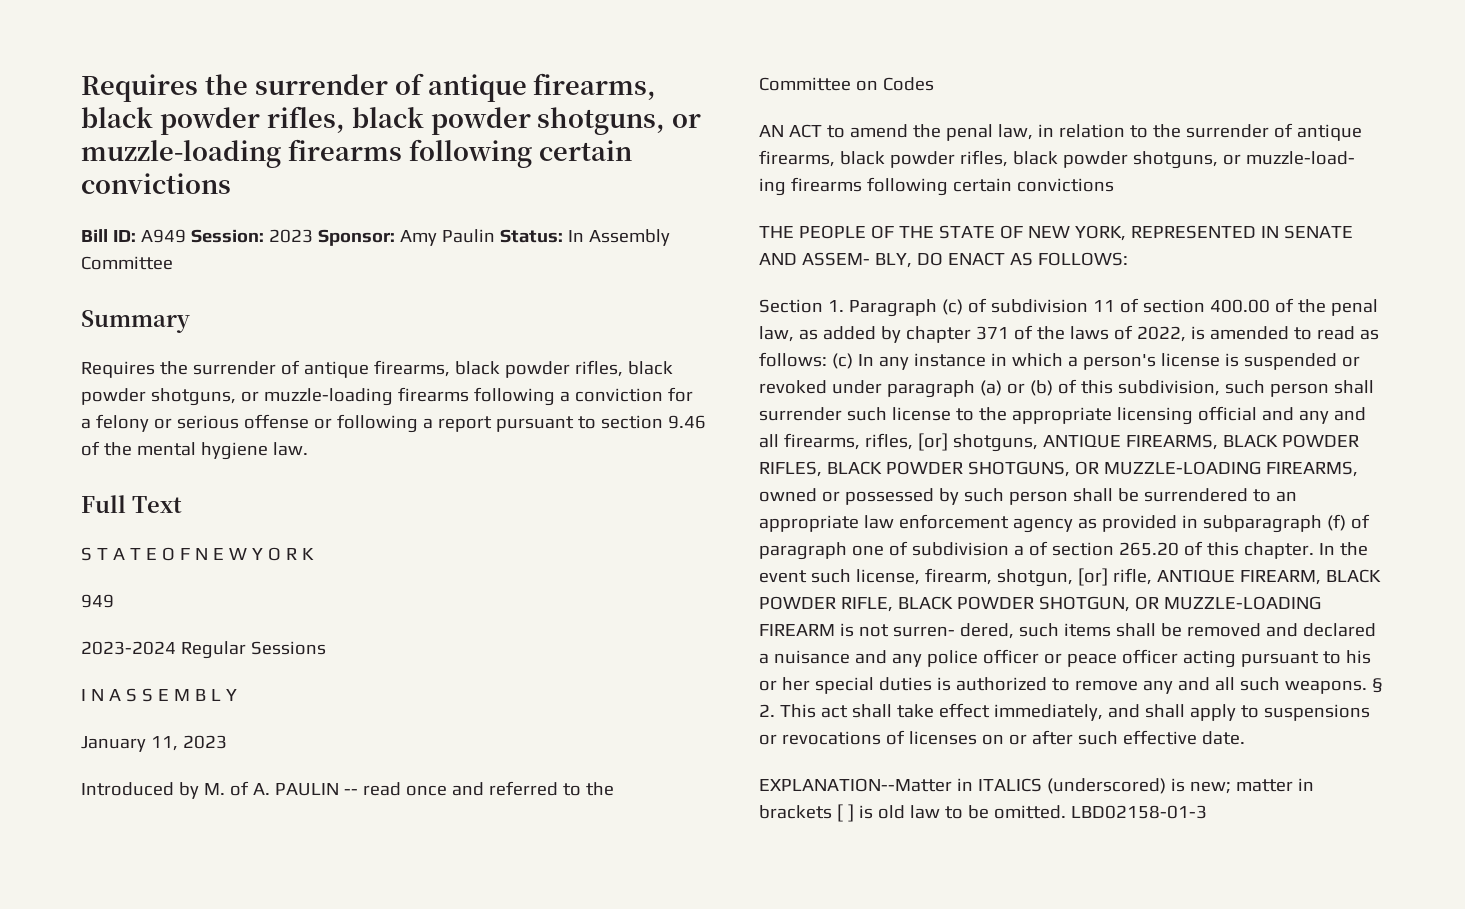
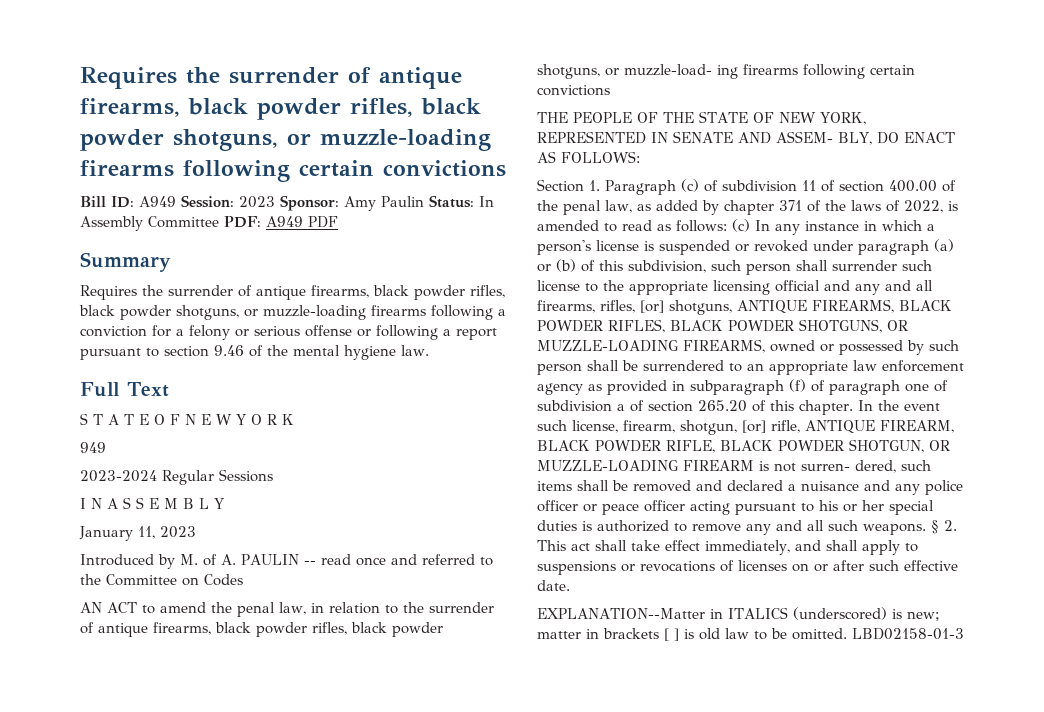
(173, 263) none -> [224,216,338,228] PDF: A949 PDF

